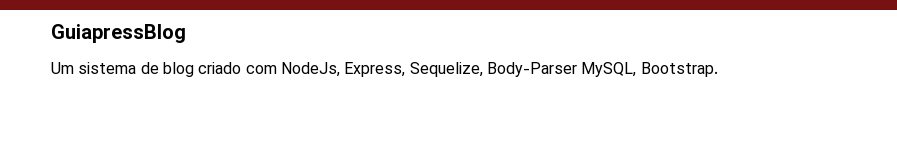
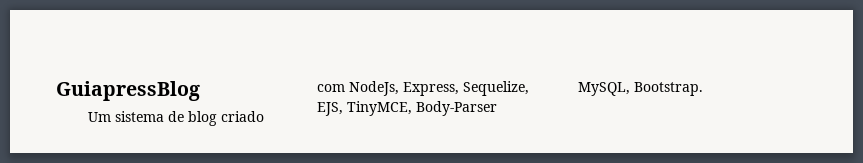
(483, 69) none -> [317,101,412,116] EJS, TinyMCE,

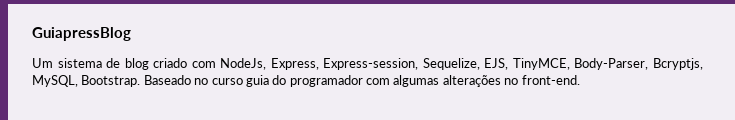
(459, 89) none -> [323,58,419,70] Express-session,
[416,101,497,116] [578,82,703,96] Body-Parser MySQL, Bootstrap. -> [574,58,703,70] [32,75,580,87] Body-Parser, Bcryptjs, MySQL, Bootstrap. Baseado no curso guia do programador com algumas alterações no front-end.

